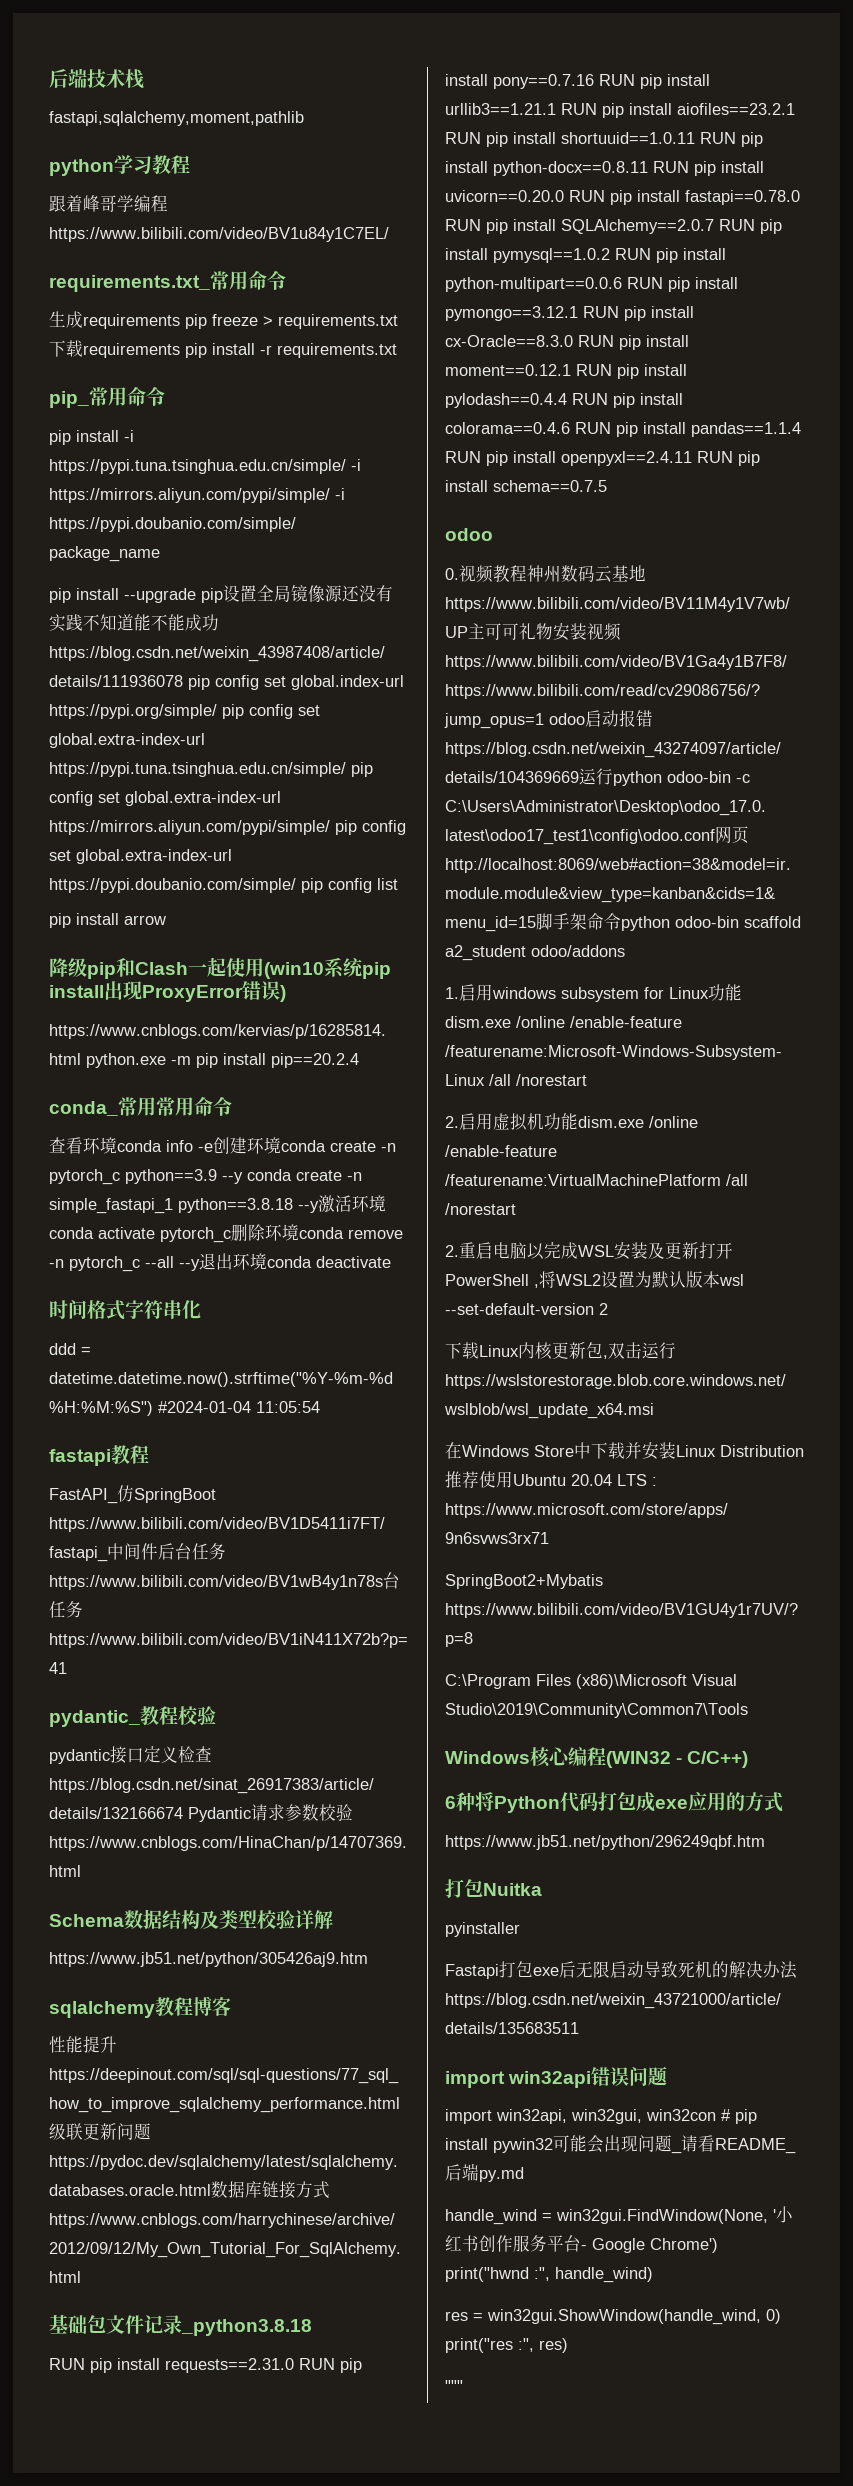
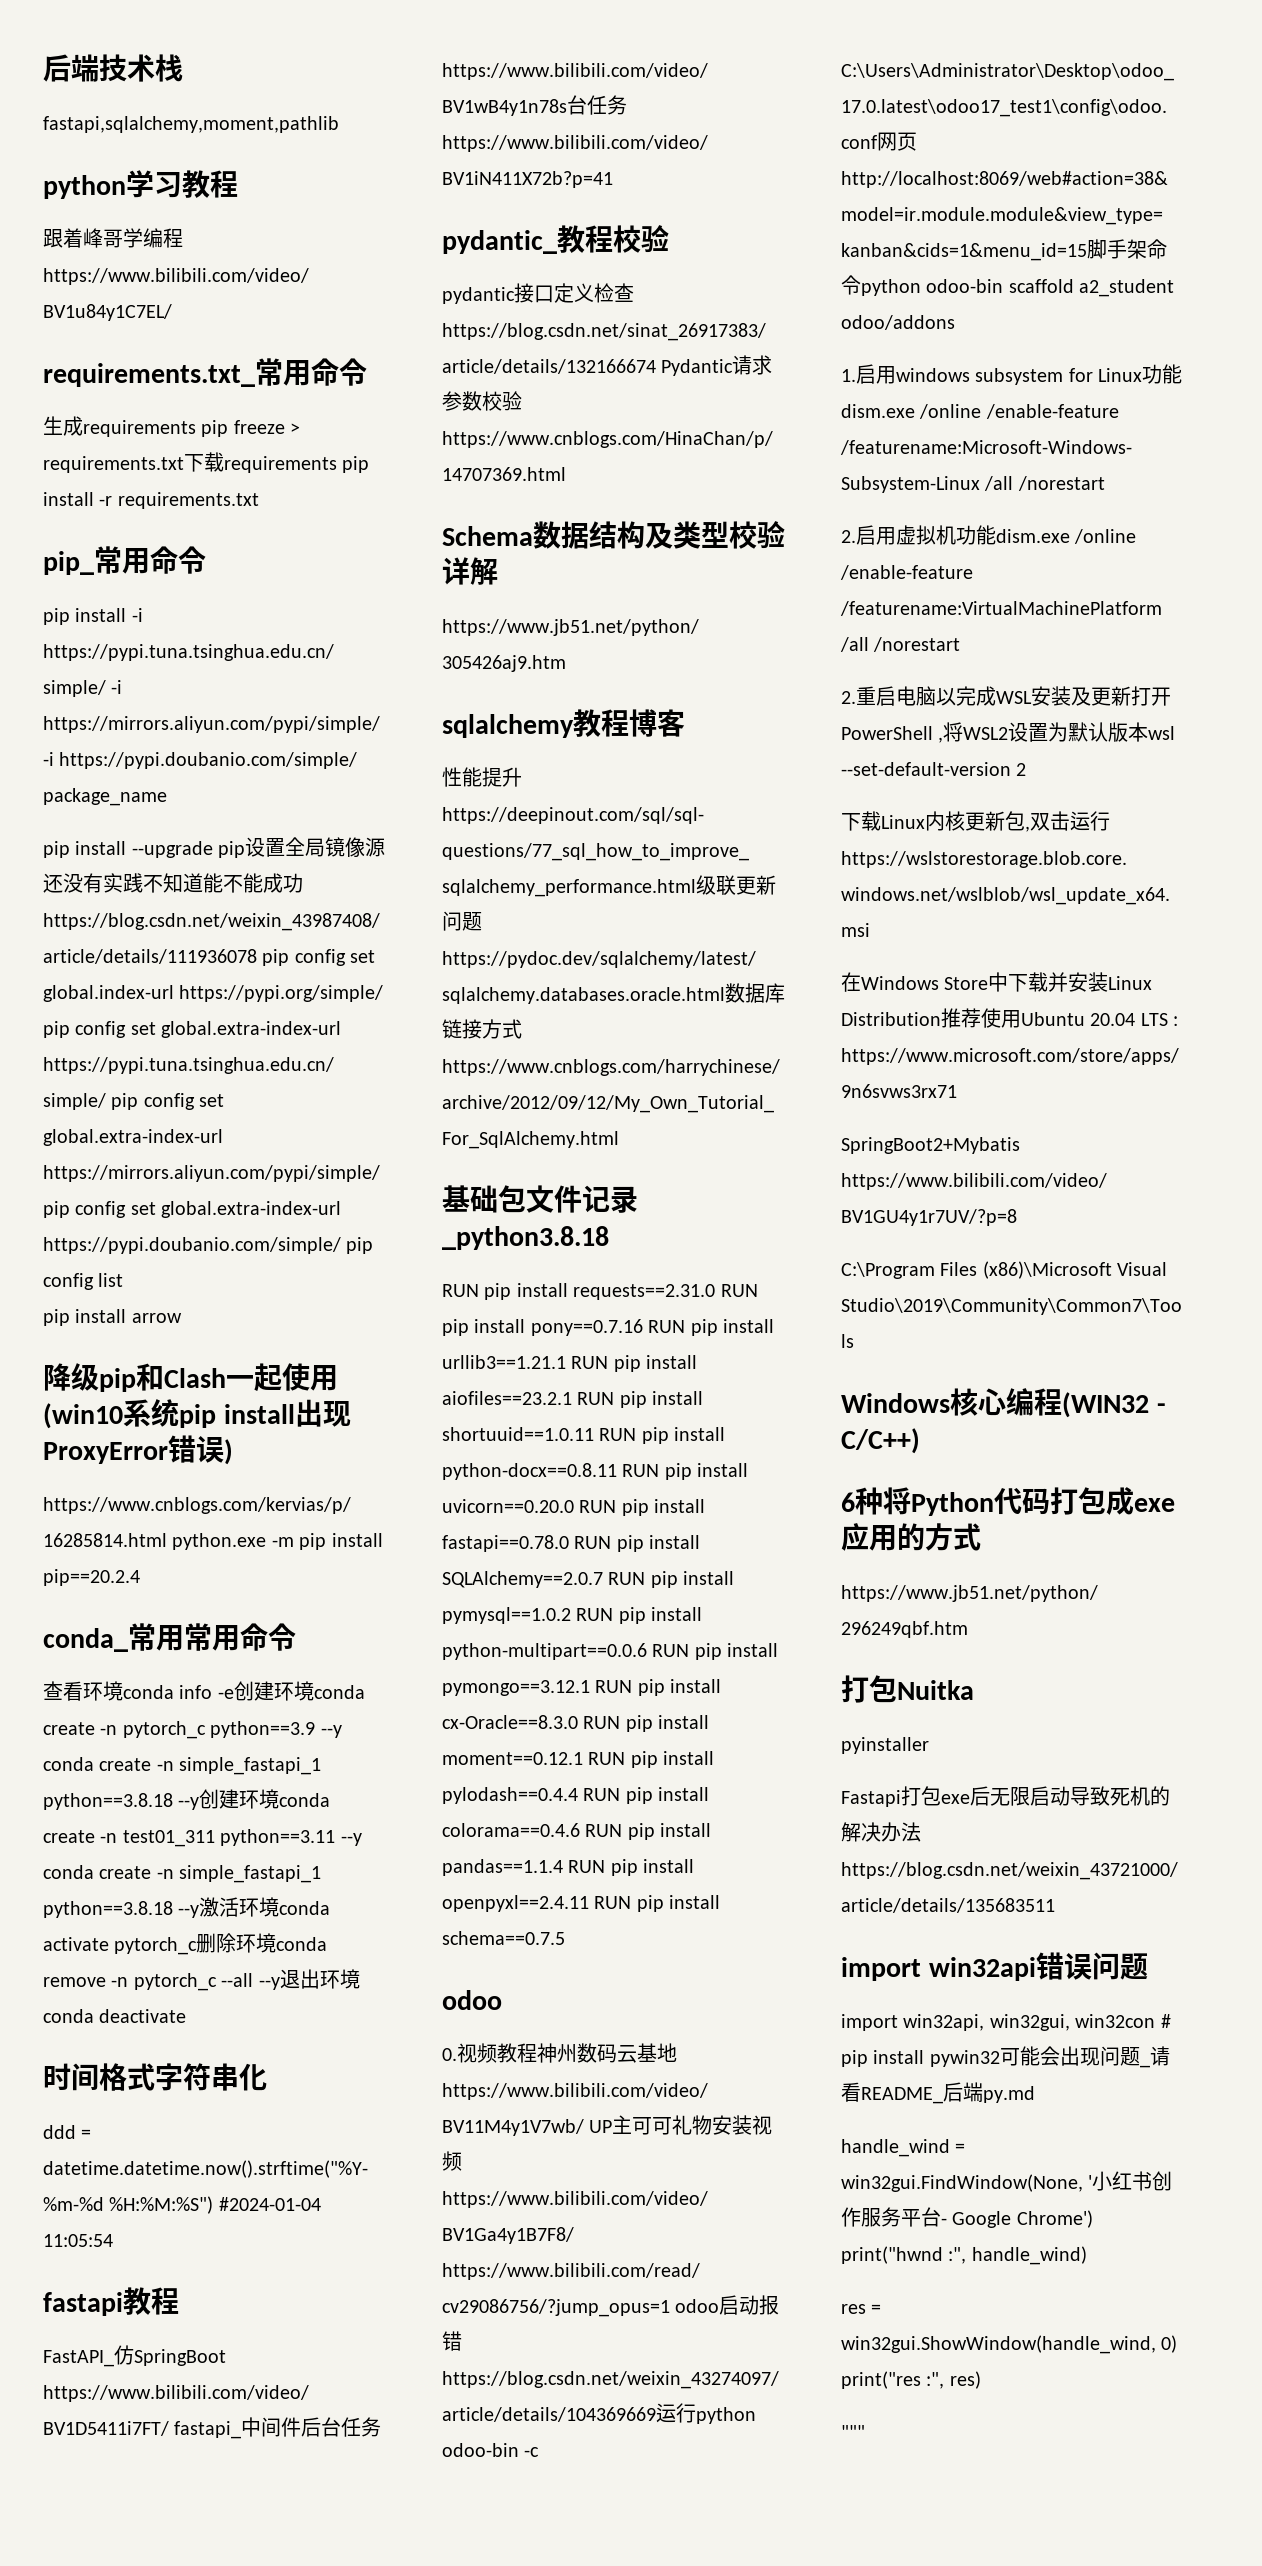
(319, 1207) none -> [199,1789,331,1809] [43,1829,362,1847] [43,1865,322,1883] [43,1901,200,1918] 创建环境conda create -n test01_311 python==3.11 --y conda create -n simple_fastapi_1 python==3.8.18 --y

